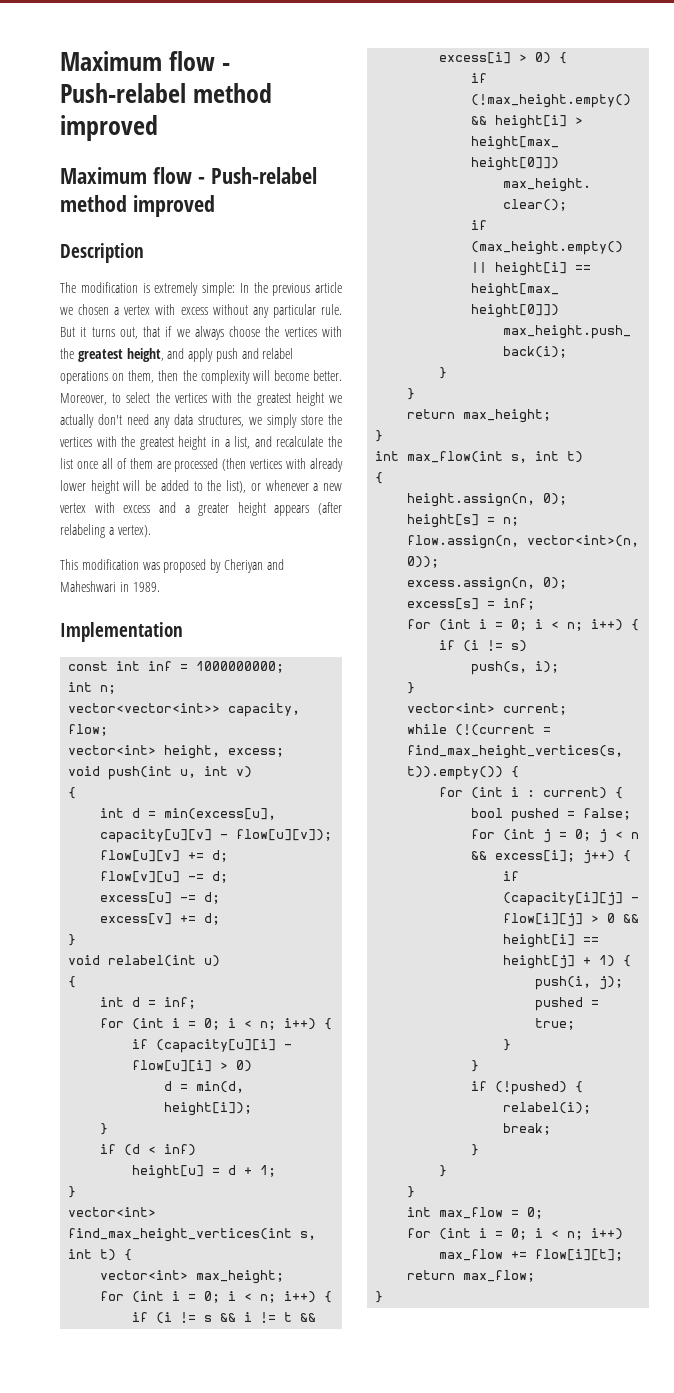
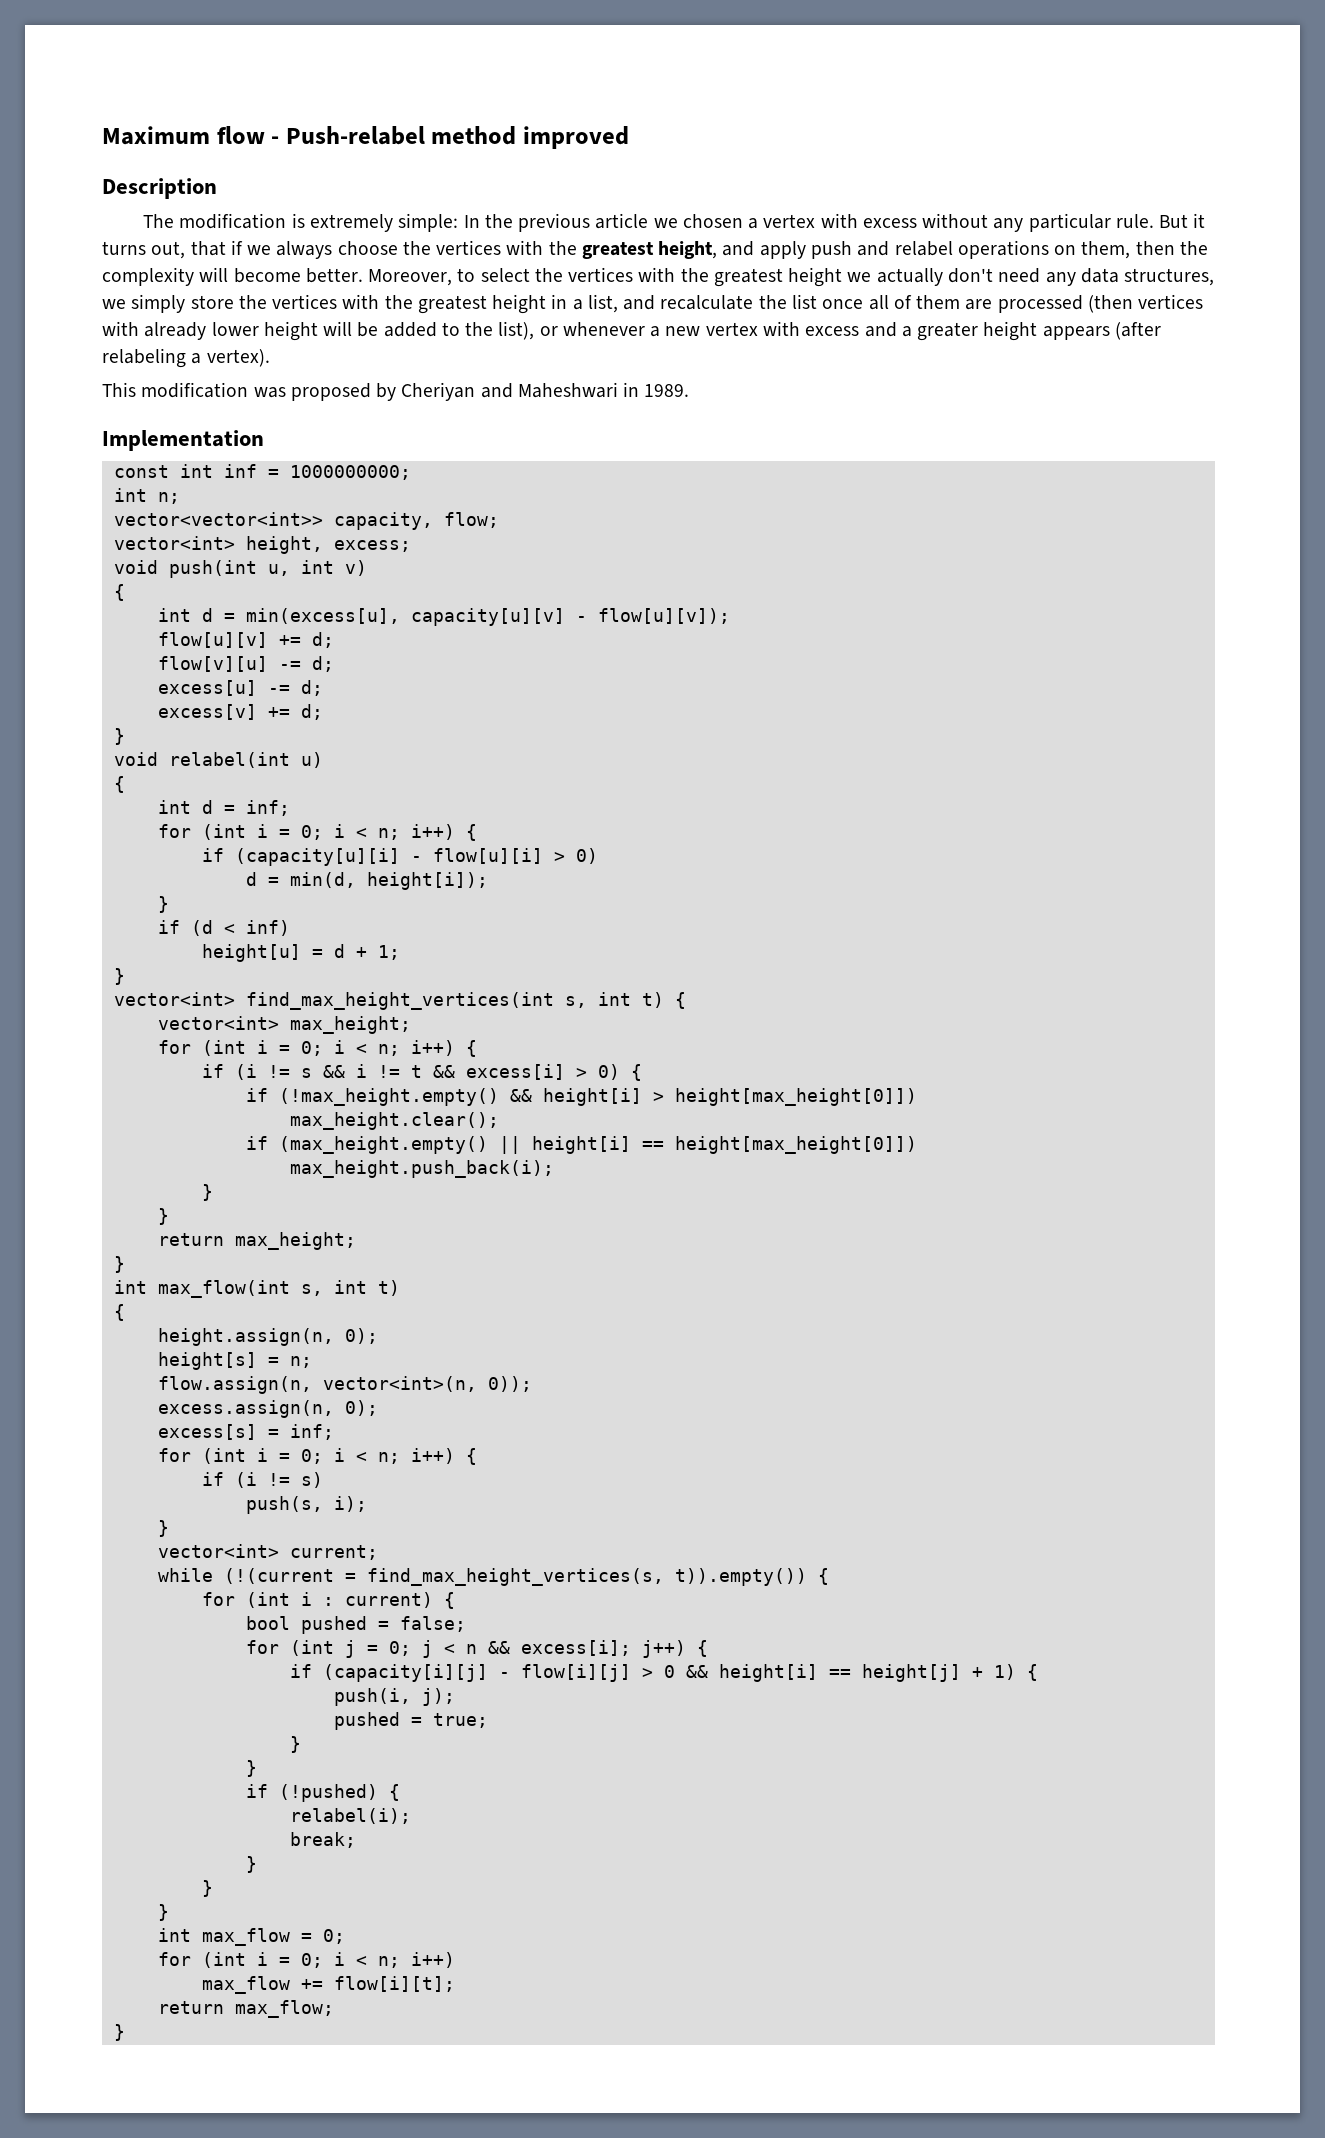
[60,51,230,71] [60,83,272,103] [60,115,158,141] [60,167,317,184] [60,195,215,217] Maximum flow - Push-relabel method improved // Maximum flow - Push-relabel method improved -> [102,126,630,149] Maximum flow - Push-relabel method improved

